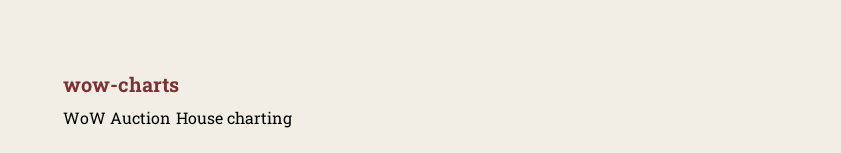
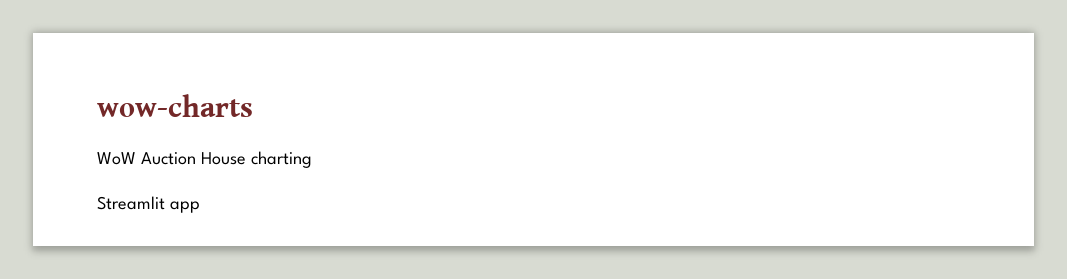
(292, 119) none -> [97,196,200,213] // Streamlit app

